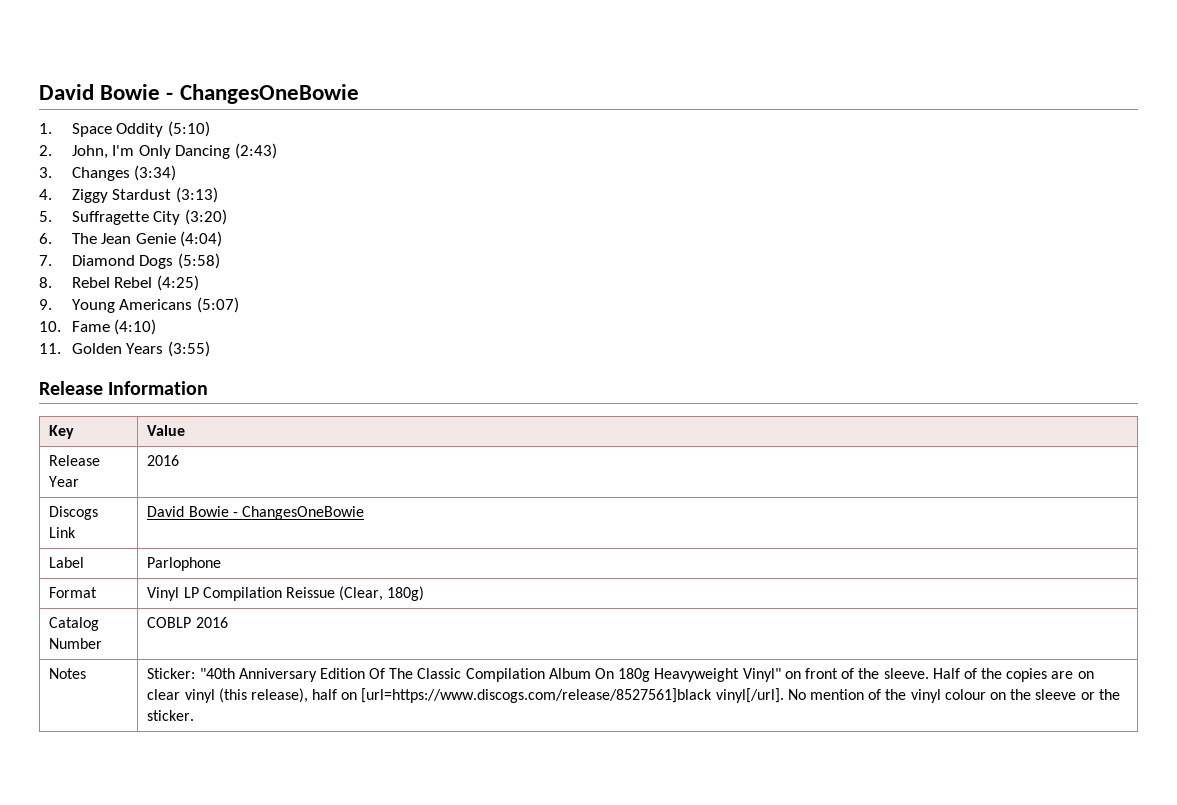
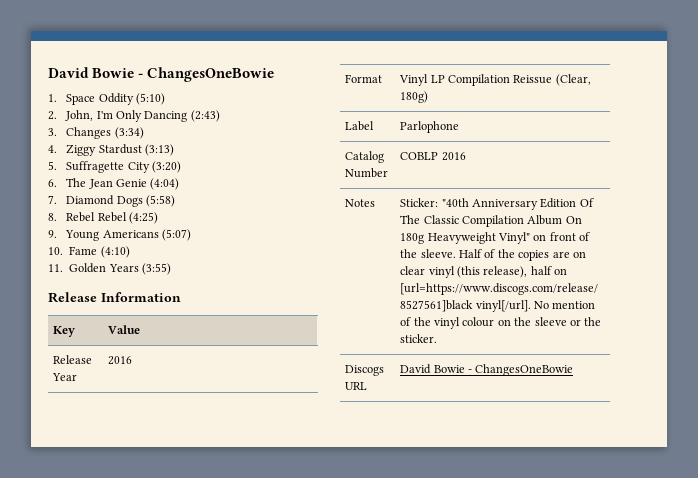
[49,506,99,520] [49,527,77,538] [147,506,364,520] [49,557,85,568] [147,557,222,571] // Discogs Link | David Bowie - ChangesOneBowie // Label | Parlophone -> (133, 360) none
(425, 593) none -> [345,121,375,131] [400,121,460,133] // Label | Parlophone
(195, 715) none -> [345,365,385,376] [345,382,368,390] [400,364,574,376] // Discogs URL | David Bowie - ChangesOneBowie

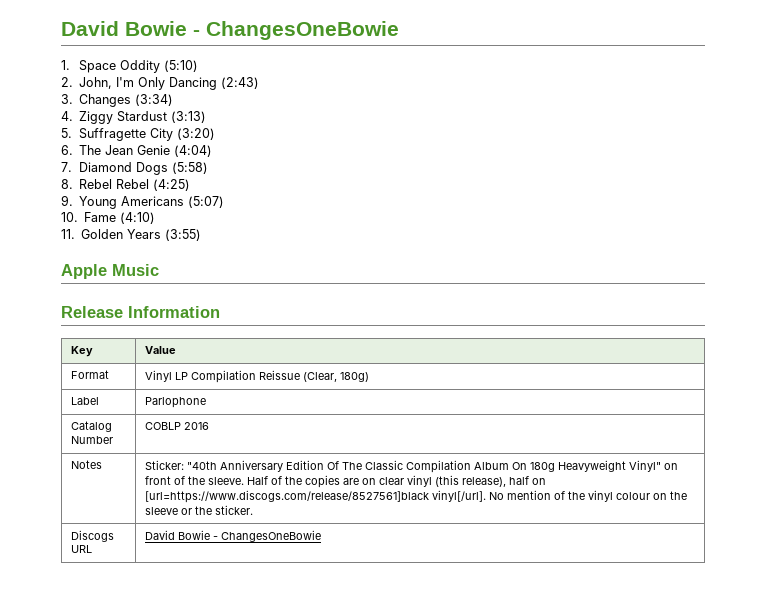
(171, 269) none -> [61,264,159,279] // Apple Music
[53,355,93,364] [52,373,78,381] [108,356,133,365] // Release Year | 2016 -> (176, 350) none

